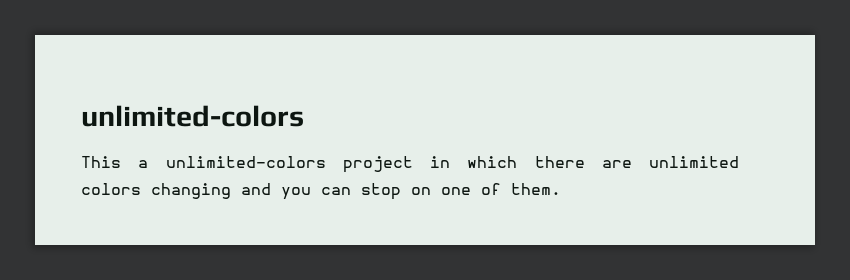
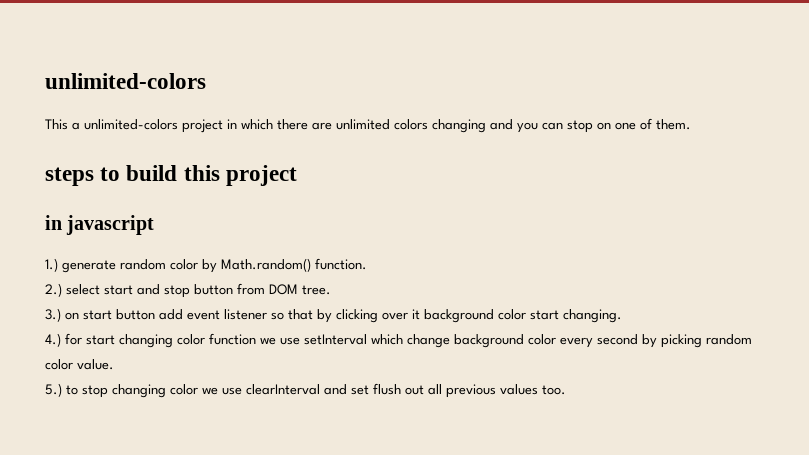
(561, 189) none -> [45,165,297,186] [45,215,155,235] [45,258,367,273] [45,283,331,298] [45,308,622,323] [45,333,752,348] [45,359,114,370] [45,383,566,398] // steps to build this project // in javascript // 1.) generate random color by Math.random() function. // 2.) select start and stop button from DOM tree. // 3.) on start button add event listener so that by clicking over it background color start changing. // 4.) for start changing color function we use setInterval which change background color every second by picking random color value. // 5.) to stop changing color we use clearInterval and set flush out all previous values too.

